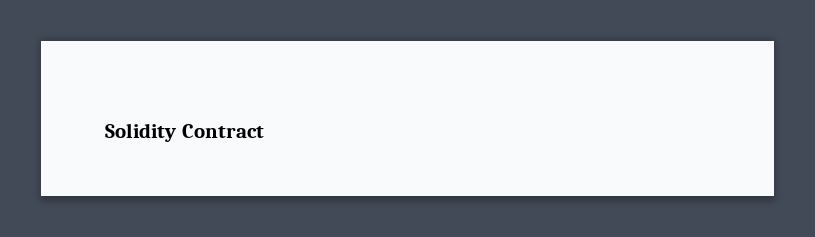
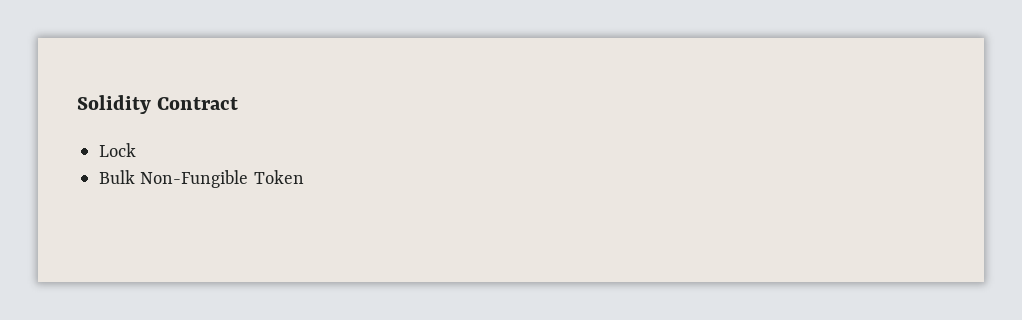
(264, 131) none -> [99,143,136,157] [99,170,304,188] // Lock // Bulk Non-Fungible Token

